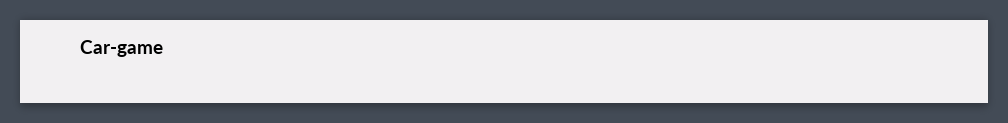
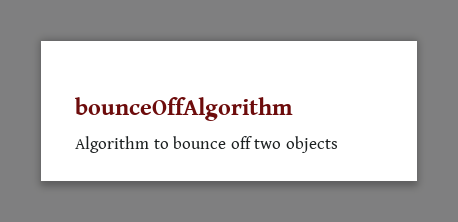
[80,40,163,57] Car-game -> [75,97,293,121] [75,136,338,153] bounceOffAlgorithm // Algorithm to bounce off two objects

